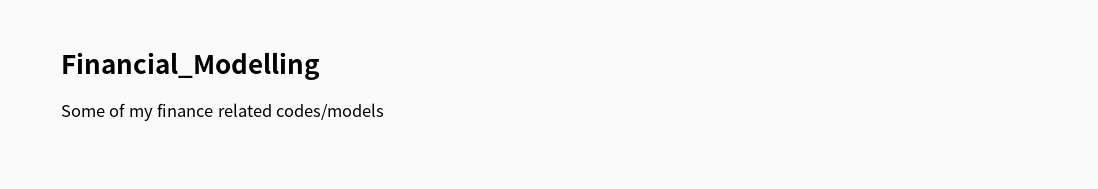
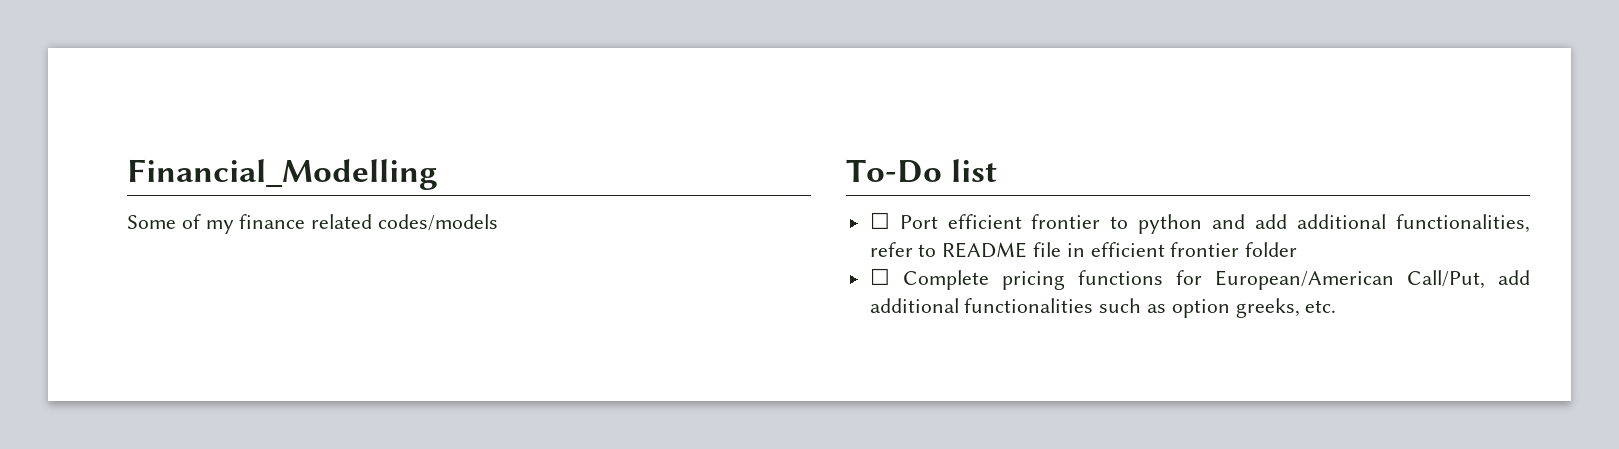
(385, 111) none -> [846,159,998,183] [869,212,1530,234] [869,242,1298,258] [869,268,1530,290] [869,298,1337,318] // To-Do list // ☐ Port efficient frontier to python and add additional functionalities, refer to README file in efficient frontier folder // ☐ Complete pricing functions for European/American Call/Put, add additional functionalities such as option greeks, etc.

